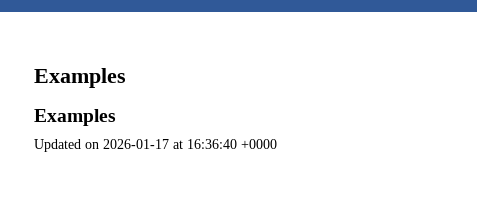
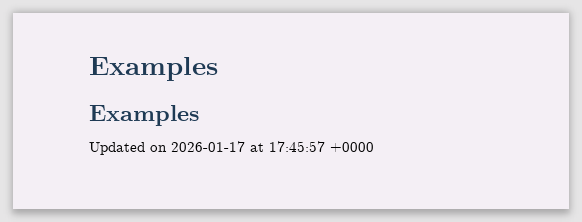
[187,139,237,149] 16:36:40 -> [269,141,325,152] 17:45:57

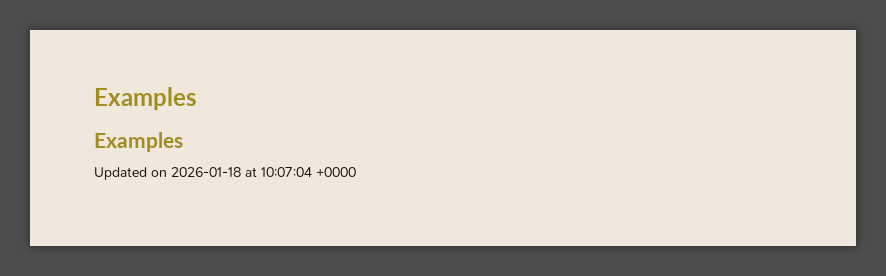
[171,141,325,152] 2026-01-17 at 17:45:57 -> [171,167,312,177] 2026-01-18 at 10:07:04

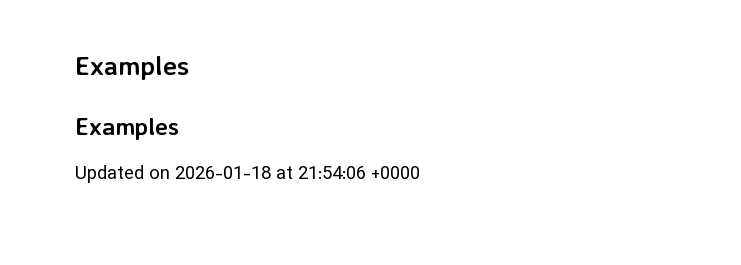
[261,167,312,177] 10:07:04 -> [298,166,366,179] 21:54:06

